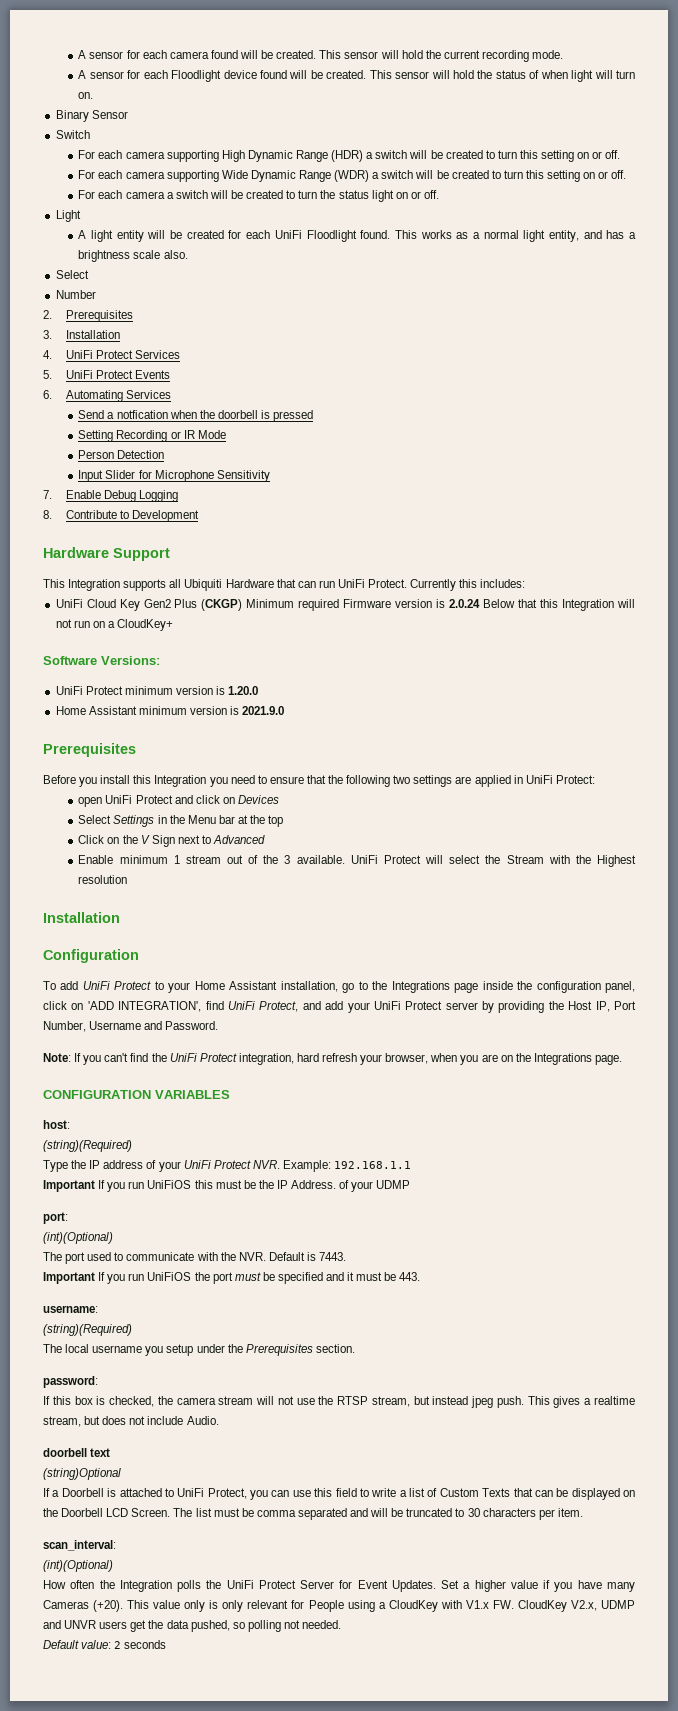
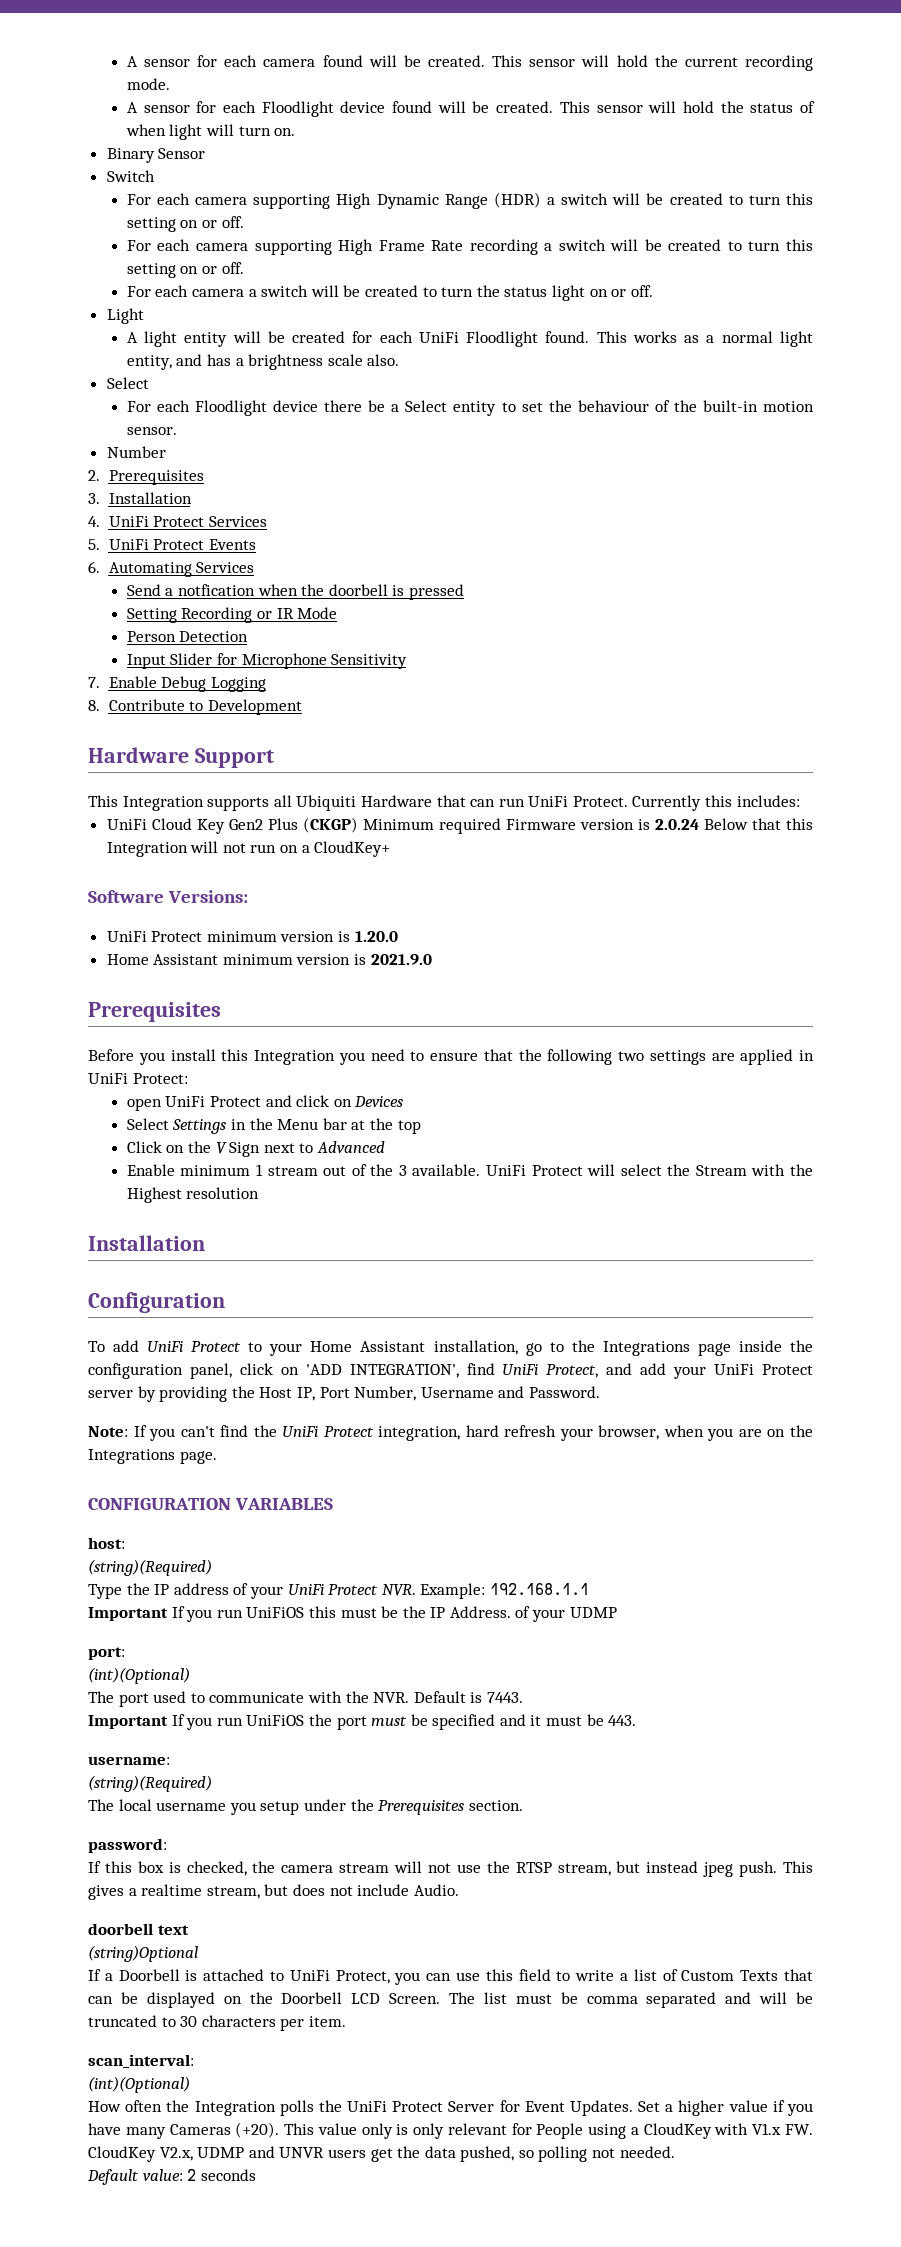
[221,170,370,182] Wide Dynamic Range (WDR) -> [338,239,538,255] High Frame Rate recording
(89, 274) none -> [126,400,815,416] [126,427,177,435] // For each Floodlight device there be a Select entity to set the behaviour of the built-in motion sensor.

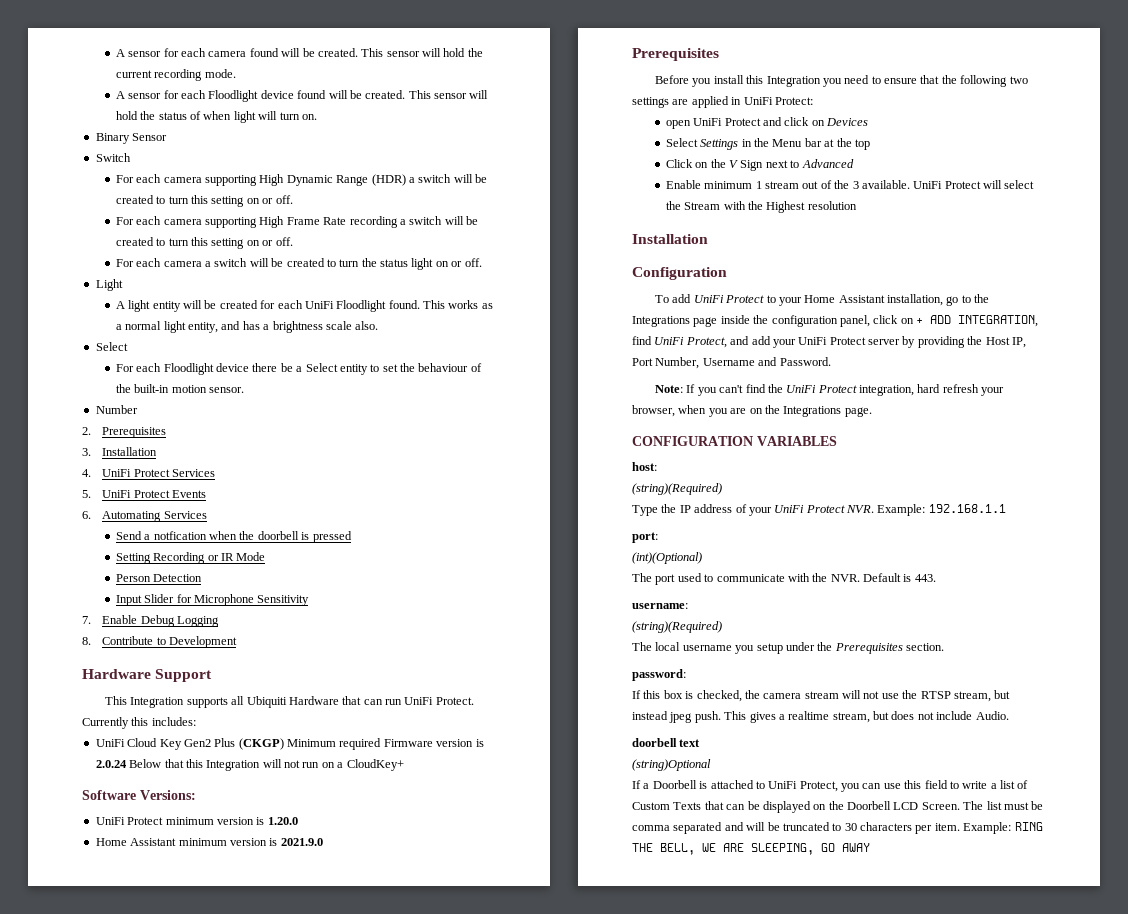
[305,1364,459,1378] 'ADD INTEGRATION', -> [916,315,1038,327] + ADD INTEGRATION,
[88,1606,617,1622] // Important If you run UniFiOS this must be the IP Address. of your UDMP -> (1006, 508) none
[486,1692,523,1703] [88,1714,604,1730] 7443. // Important If you run UniFiOS the port must be specified and it must be -> (912, 578) none
[88,2054,194,2068] [88,2076,190,2093] [88,2100,813,2116] [88,2122,813,2139] [88,2146,675,2162] [87,2169,256,2185] // scan_interval: // (int)(Optional) // How often the Integration polls the UniFi Protect Server for Event Updates. Set a higher value if you have many Cameras (+20). This value only is only relevant for People using a CloudKey with V1.x FW. CloudKey V2.x, UDMP and UNVR users get the data pushed, so polling not needed. // Default value: 2 seconds -> [963,822,1043,834] [632,843,870,855] Example: RING THE BELL, WE ARE SLEEPING, GO AWAY

